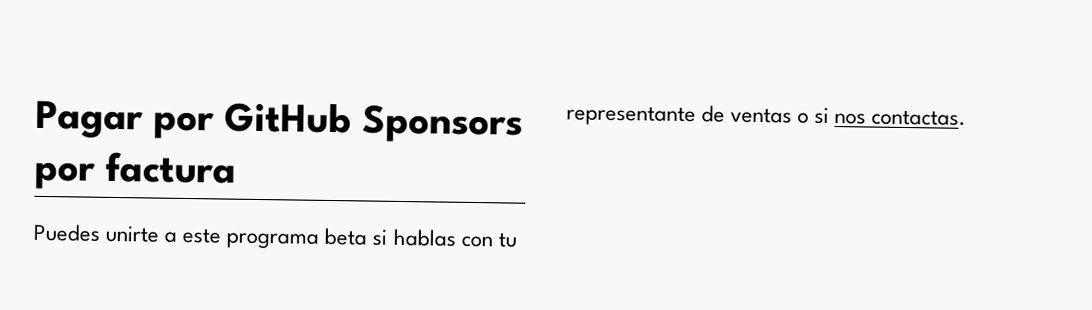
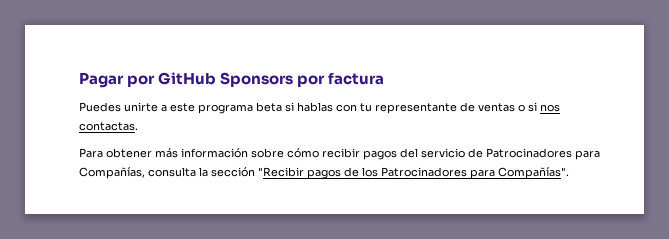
(967, 117) none -> [79,148,600,160] [79,167,569,179] // Para obtener más información sobre cómo recibir pagos del servicio de Patrocinadores para Compañías, consulta la sección "Recibir pagos de los Patrocinadores para Compañías".

